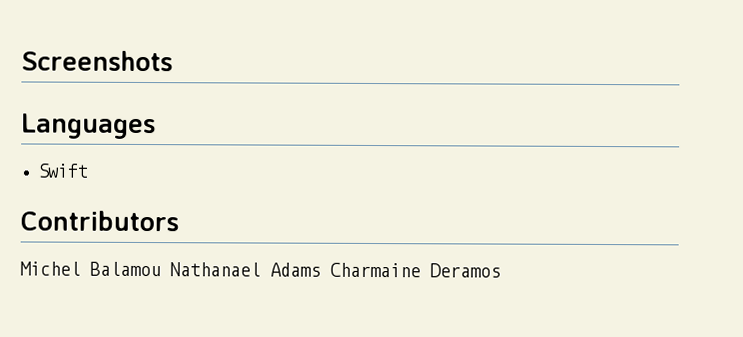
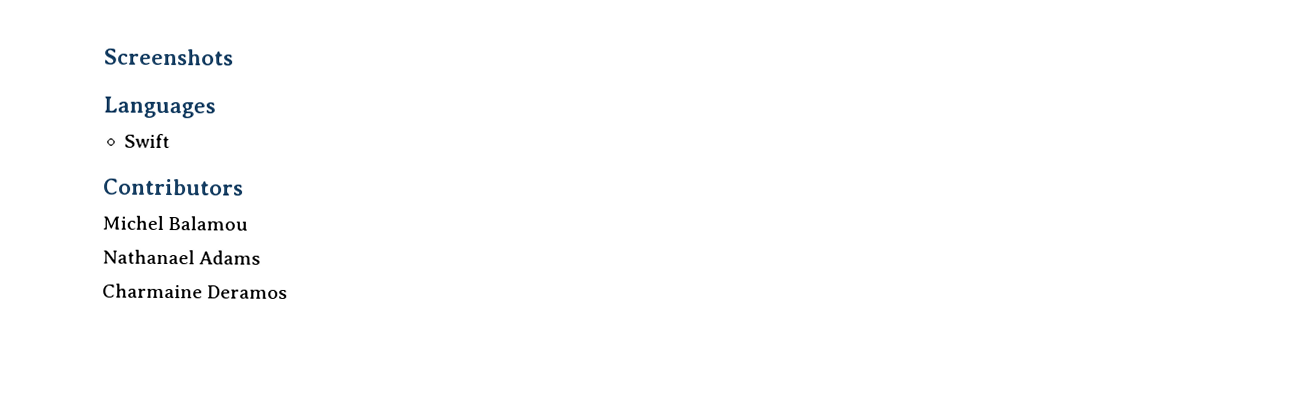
(161, 269) none -> (249, 223) //
(321, 269) none -> (262, 257) //

